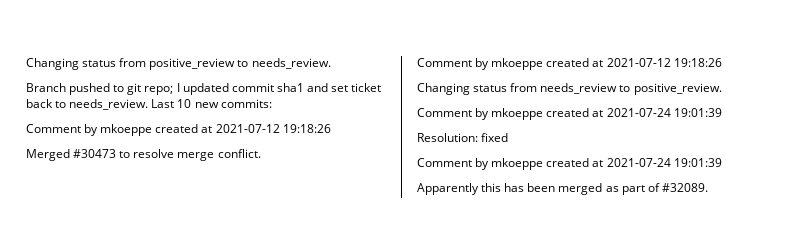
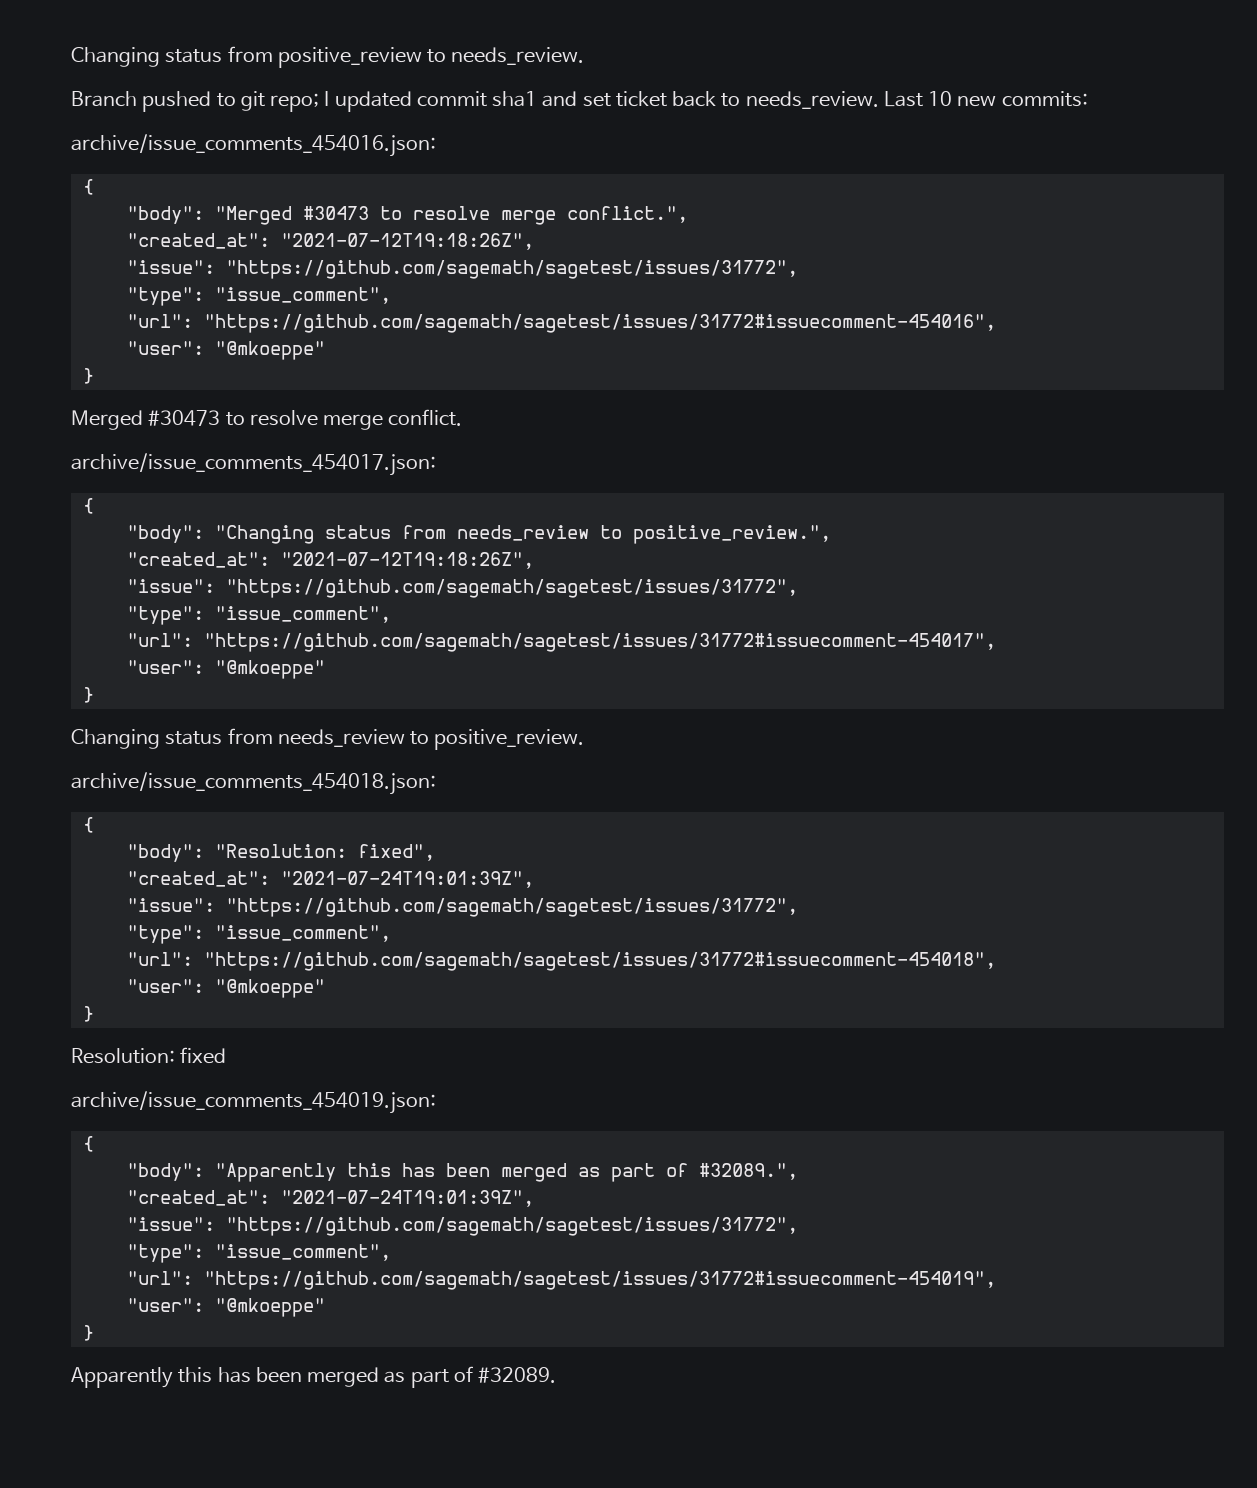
[26,124,331,136] Comment by mkoeppe created at 2021-07-12 19:18:26 -> [71,134,436,157] [82,179,94,195] [126,206,688,225] [126,233,534,250] [126,260,798,279] [126,287,391,306] [126,314,996,333] [126,341,325,360] [82,368,94,384] archive/issue_comments_454016.json: // { // "body": "Merged #30473 to resolve merge conflict.", // "created_at": "2021-07-12T19:18:26Z", // "issue": "https://github.com/sagemath/sagetest/issues/31772", // "type": "issue_comment", // "url": "https://github.com/sagemath/sagetest/issues/31772#issuecomment-454016", // "user": "@mkoeppe" // }
[417,58,722,70] Comment by mkoeppe created at 2021-07-12 19:18:26 -> [71,453,436,476] [82,498,94,514] [126,525,831,544] [126,552,534,569] [126,579,798,598] [126,606,391,625] [126,633,996,652] [126,660,325,679] [82,687,94,703] archive/issue_comments_454017.json: // { // "body": "Changing status from needs_review to positive_review.", // "created_at": "2021-07-12T19:18:26Z", // "issue": "https://github.com/sagemath/sagetest/issues/31772", // "type": "issue_comment", // "url": "https://github.com/sagemath/sagetest/issues/31772#issuecomment-454017", // "user": "@mkoeppe" // }
[417,108,722,120] [417,133,509,142] [417,158,722,170] Comment by mkoeppe created at 2021-07-24 19:01:39 // Resolution: fixed // Comment by mkoeppe created at 2021-07-24 19:01:39 -> [71,772,436,795] [82,817,94,833] [126,844,435,862] [126,871,534,888] [126,898,798,917] [126,925,391,944] [126,952,996,971] [126,979,325,998] [82,1006,94,1022] [71,1047,227,1064] [71,1091,436,1114] [82,1136,94,1152] [126,1163,798,1182] [126,1190,534,1207] [126,1217,798,1236] [126,1244,391,1263] [126,1271,996,1290] [126,1298,325,1317] [82,1325,94,1341] archive/issue_comments_454018.json: // { // "body": "Resolution: fixed", // "created_at": "2021-07-24T19:01:39Z", // "issue": "https://github.com/sagemath/sagetest/issues/31772", // "type": "issue_comment", // "url": "https://github.com/sagemath/sagetest/issues/31772#issuecomment-454018", // "user": "@mkoeppe" // } // Resolution: fixed // archive/issue_comments_454019.json: // { // "body": "Apparently this has been merged as part of #32089.", // "created_at": "2021-07-24T19:01:39Z", // "issue": "https://github.com/sagemath/sagetest/issues/31772", // "type": "issue_comment", // "url": "https://github.com/sagemath/sagetest/issues/31772#issuecomment-454019", // "user": "@mkoeppe" // }

